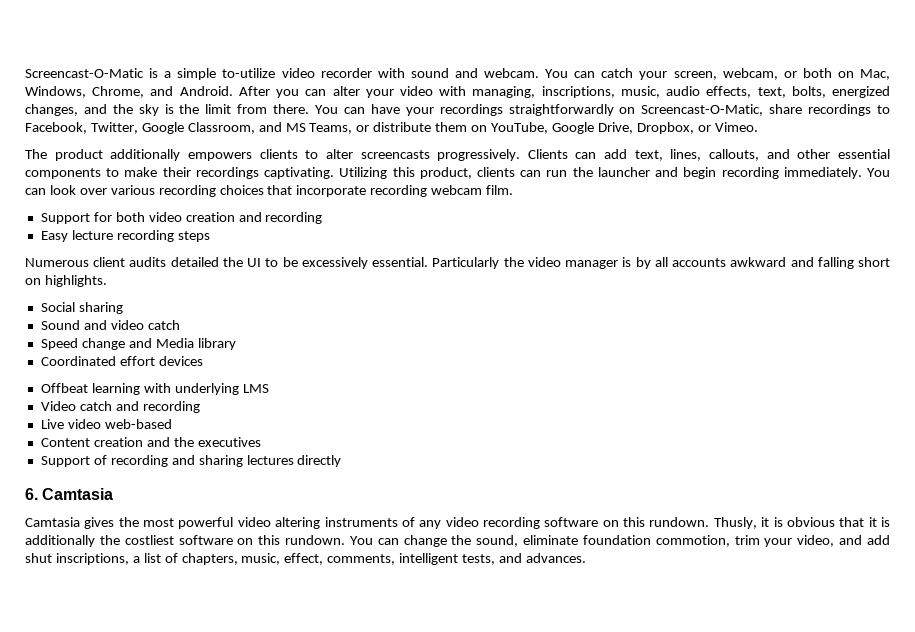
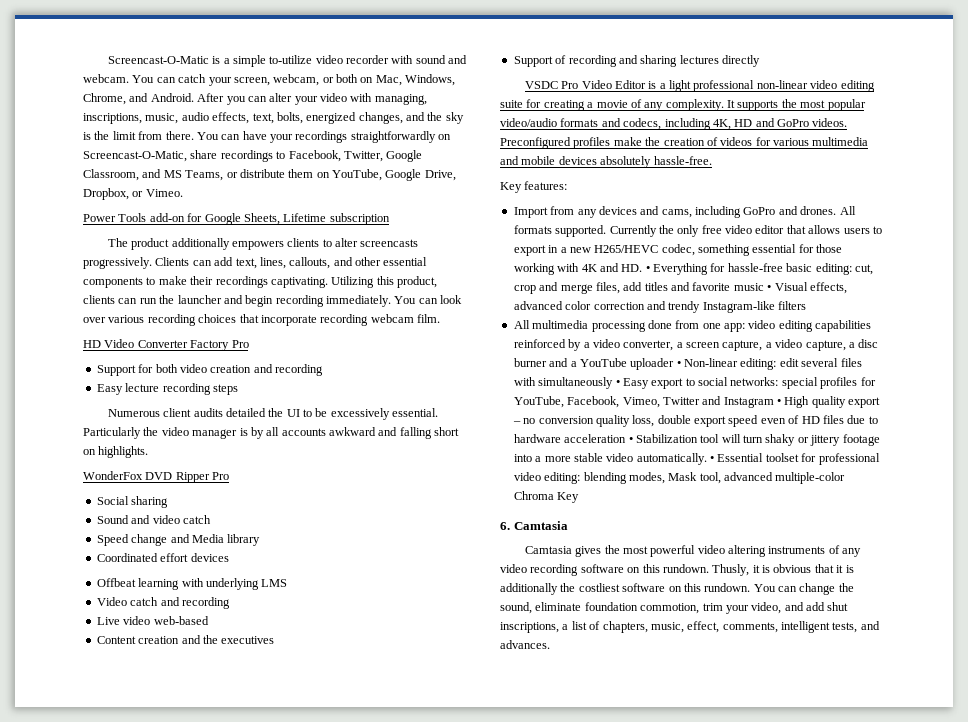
(758, 127) none -> [83,213,390,225] // Power Tools add-on for Google Sheets, Lifetime subscription
(514, 190) none -> [83,339,249,351] // HD Video Converter Factory Pro
(107, 281) none -> [83,471,230,483] // WonderFox DVD Ripper Pro
(342, 461) none -> [524,80,875,92] [500,99,866,111] [500,118,848,130] [500,137,869,149] [500,156,712,168] [500,181,568,193] [513,206,856,218] [513,225,882,237] [513,244,843,256] [513,263,873,275] [513,282,847,294] [513,301,806,313] [513,320,872,332] [513,339,879,351] [513,358,862,370] [513,377,876,389] [513,396,881,408] [512,415,878,427] [513,434,880,446] [513,453,880,465] [513,472,846,484] [513,491,580,503] // VSDC Pro Video Editor is a light professional non-linear video editing suite for creating a movie of any complexity. It supports the most popular video/audio formats and codecs, including 4K, HD and GoPro videos. Preconfigured profiles make the creation of videos for various multimedia and mobile devices absolutely hassle-free. // Key features: // Import from any devices and cams, including GoPro and drones. All formats supported. Сurrently the only free video editor that allows users to export in a new H265/HEVC codec, something essential for those working with 4K and HD. • Everything for hassle-free basic editing: cut, crop and merge files, add titles and favorite music • Visual effects, advanced color correction and trendy Instagram-like filters // All multimedia processing done from one app: video editing capabilities reinforced by a video converter, a screen capture, a video capture, a disc burner and a YouTube uploader • Non-linear editing: edit several files with simultaneously • Easy export to social networks: special profiles for YouTube, Facebook, Vimeo, Twitter and Instagram • High quality export – no conversion quality loss, double export speed even of HD files due to hardware acceleration • Stabilization tool will turn shaky or jittery footage into a more stable video automatically. • Essential toolset for professional video editing: blending modes, Mask tool, advanced multiple-color Chroma Key

